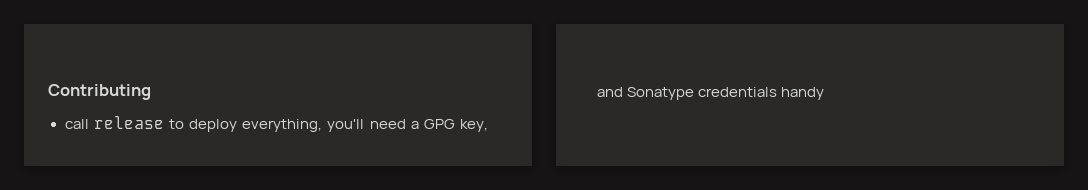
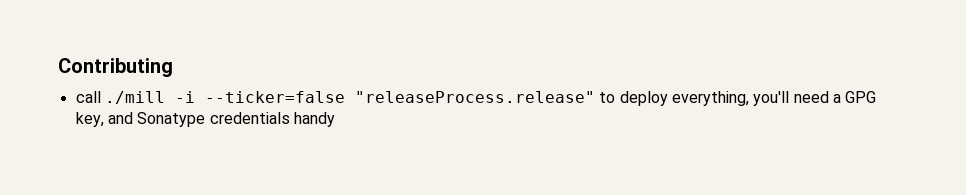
[93,116,164,129] release -> [104,91,595,104] ./mill -i --ticker=false "releaseProcess.release"

